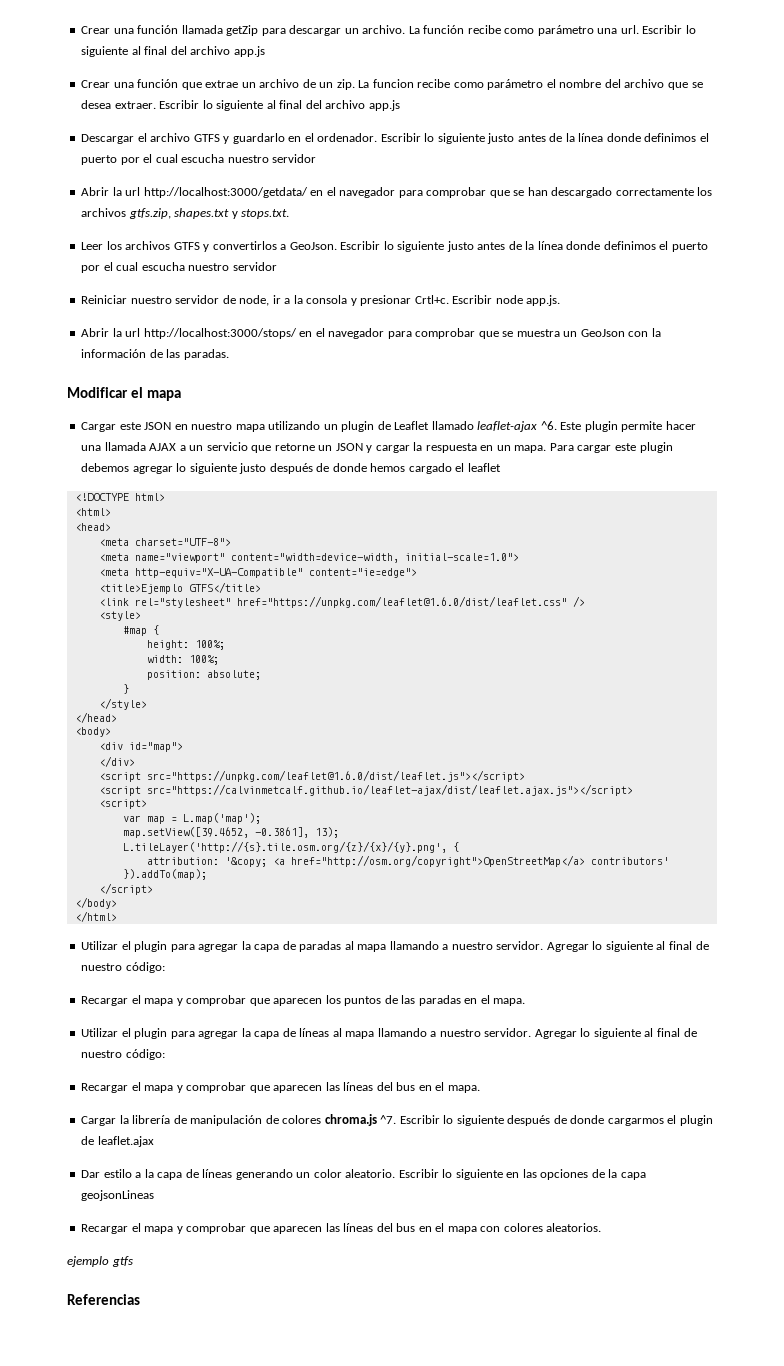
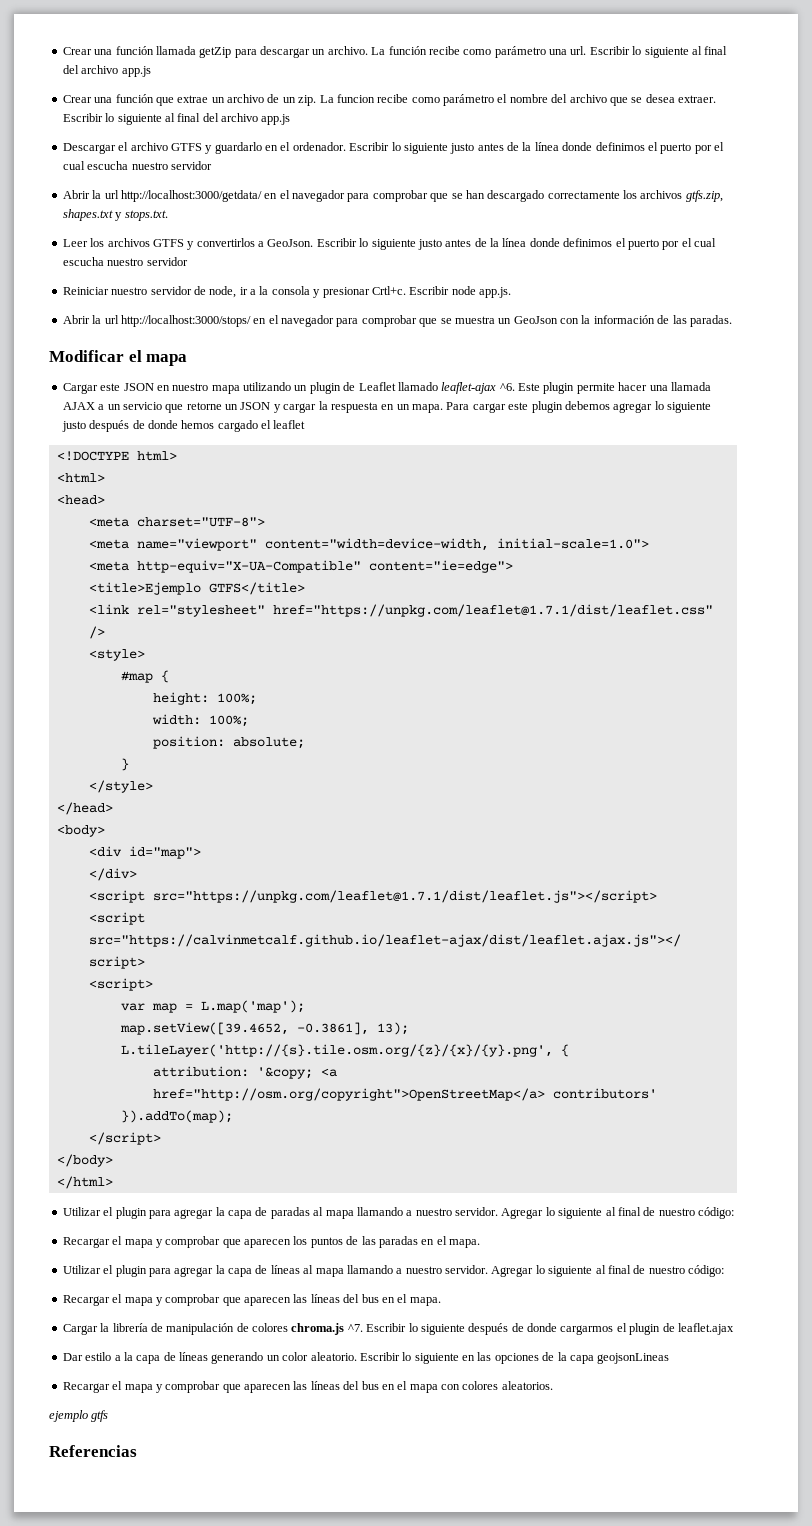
[236,596,567,608] href="https://unpkg.com/leaflet@1.6.0/dist/leaflet.css" -> [272,604,713,617] href="https://unpkg.com/leaflet@1.7.1/dist/leaflet.css"
[146,770,525,782] src="https://unpkg.com/leaflet@1.6.0/dist/leaflet.js"></script> -> [152,890,657,903] src="https://unpkg.com/leaflet@1.7.1/dist/leaflet.js"></script>

